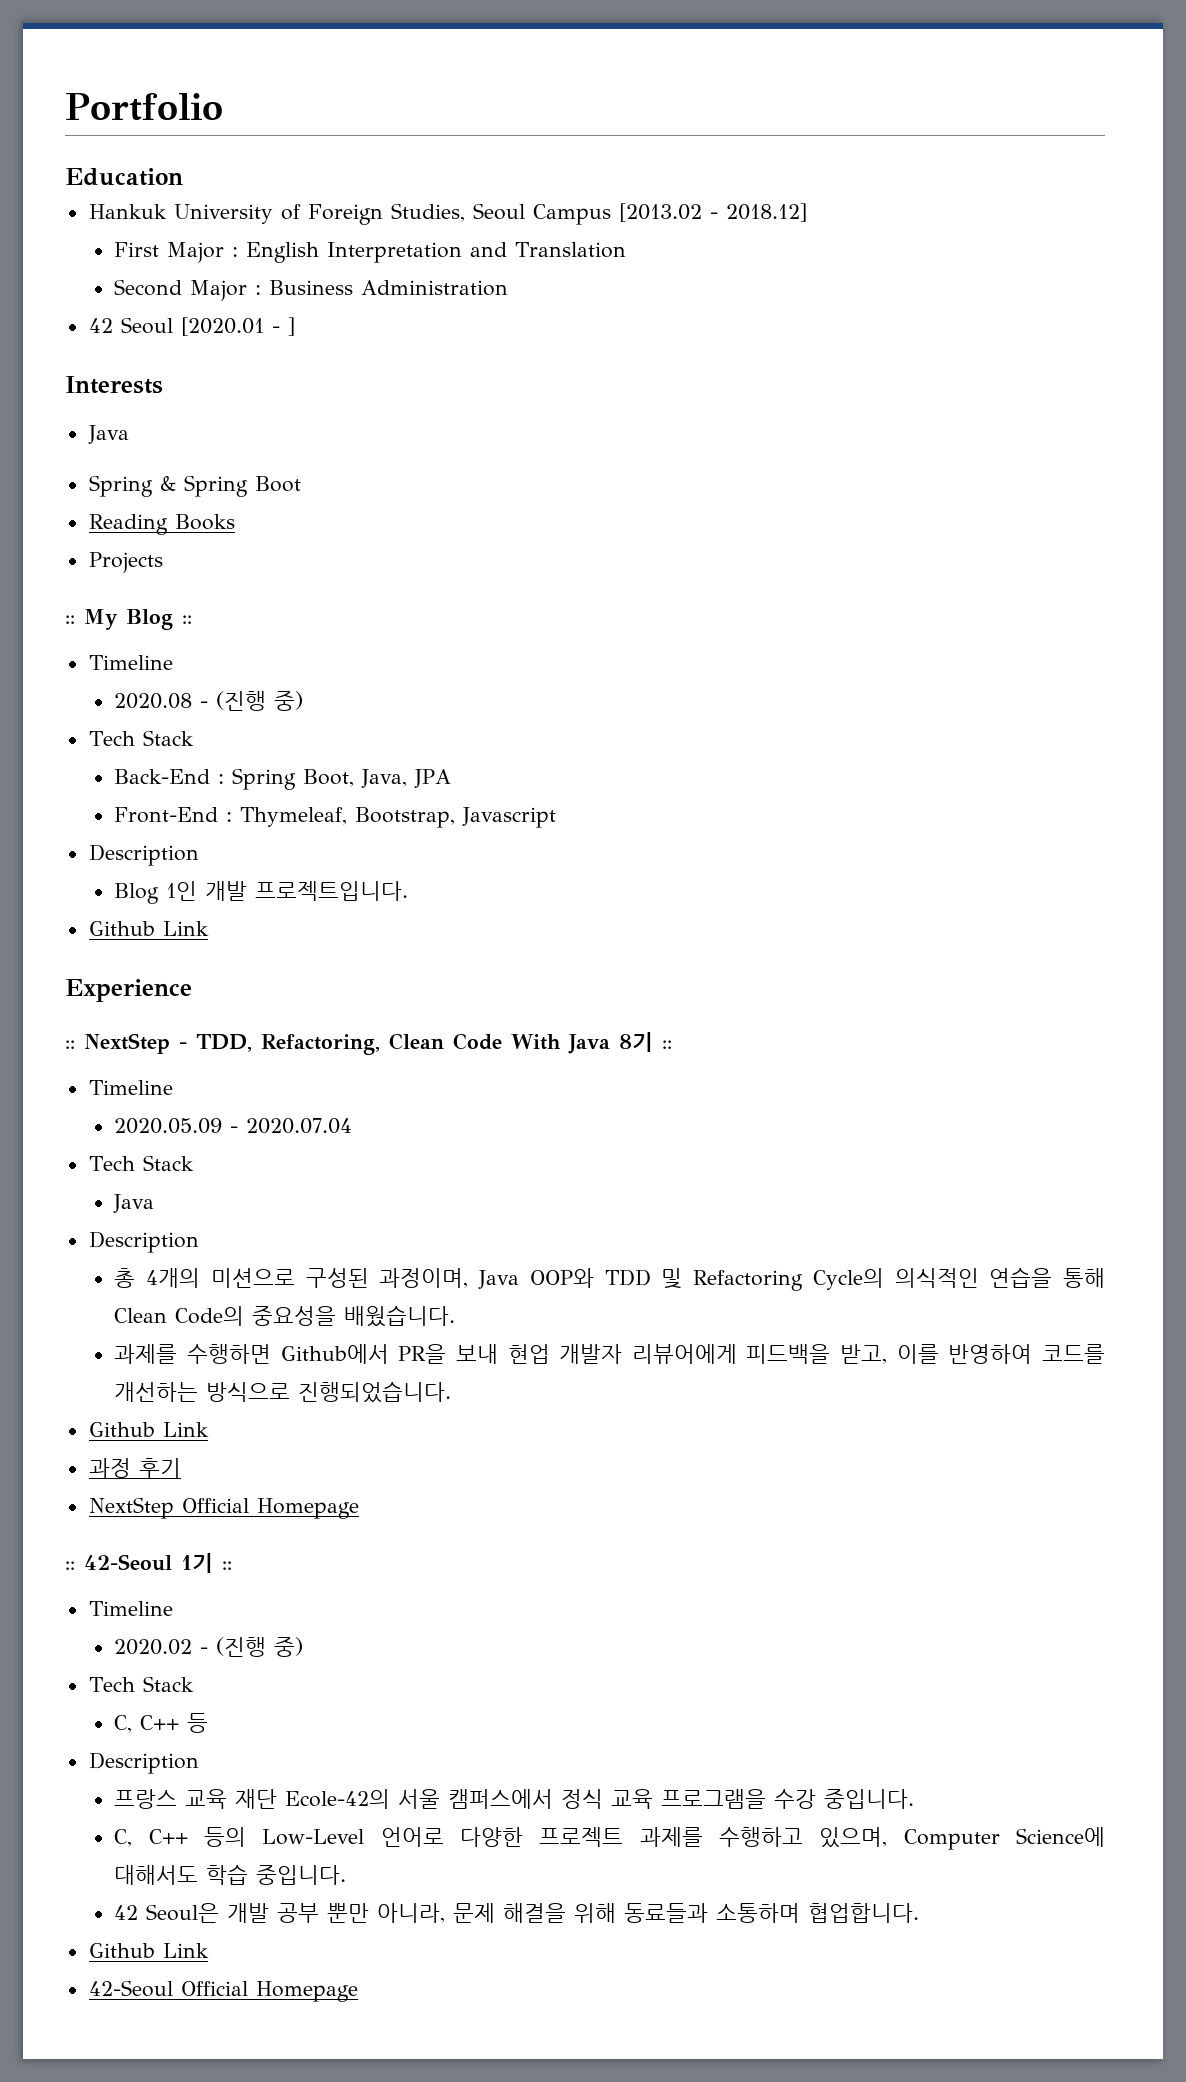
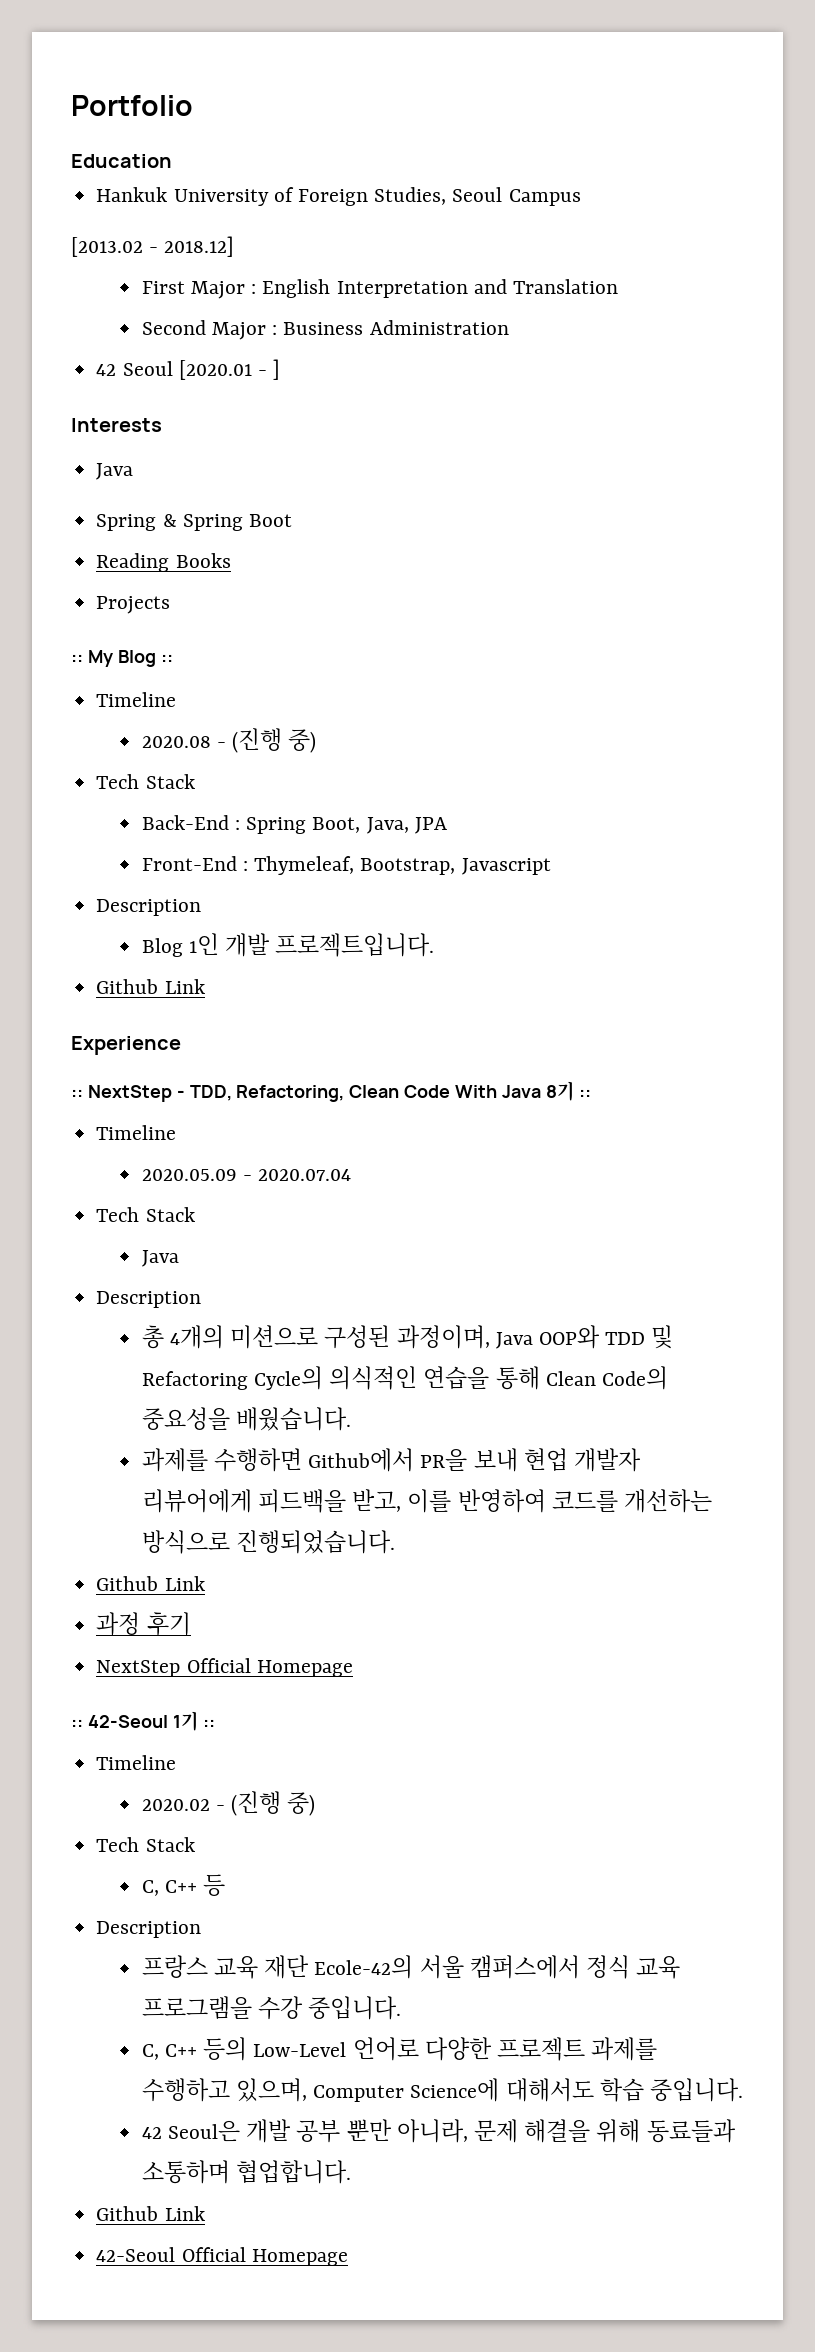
(611, 214) none -> (581, 197) //

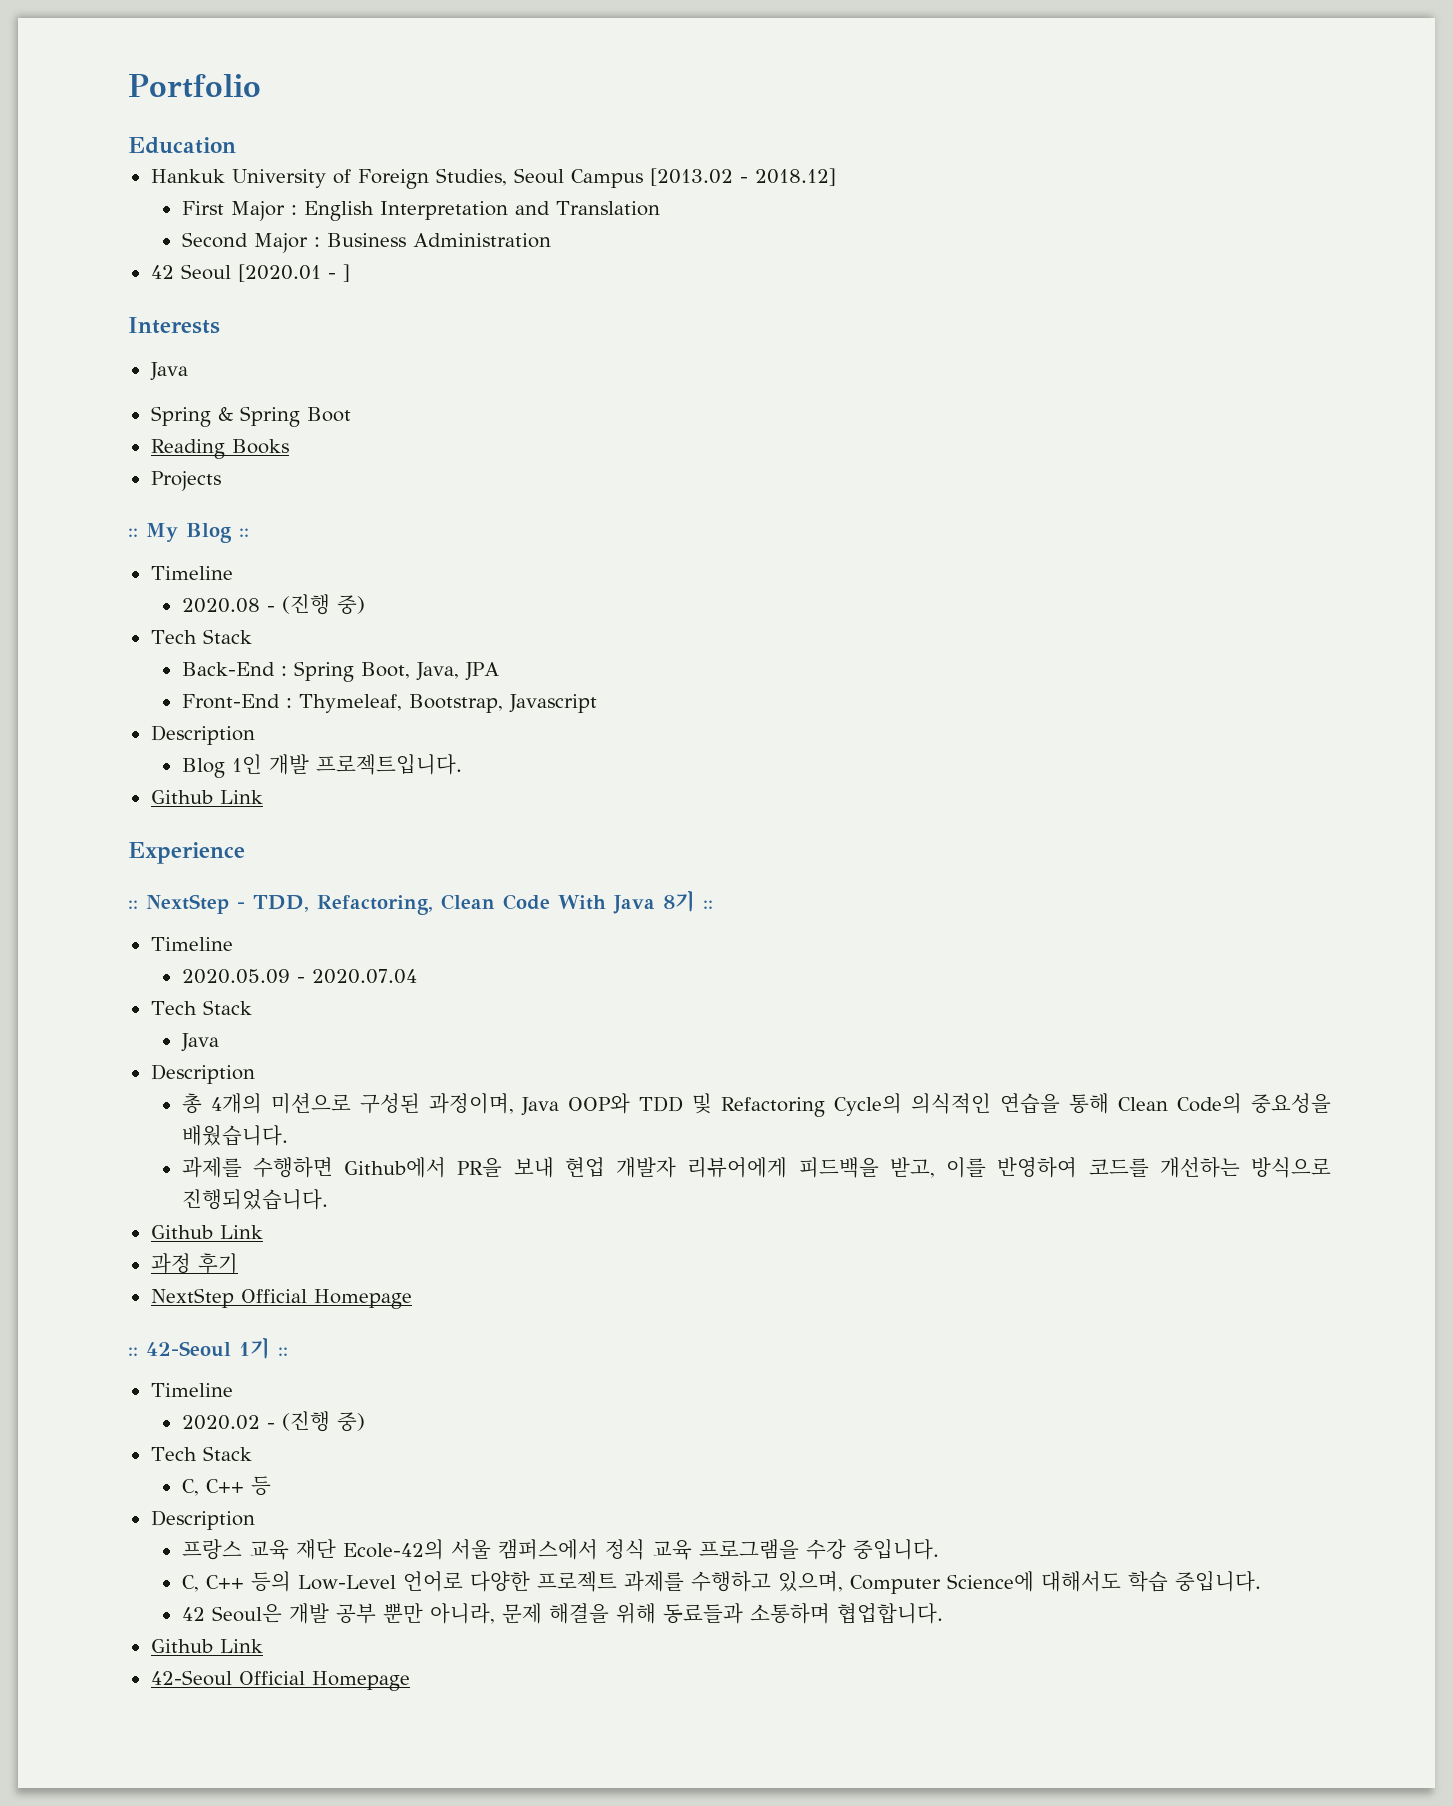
(581, 197) // -> (643, 178) none

